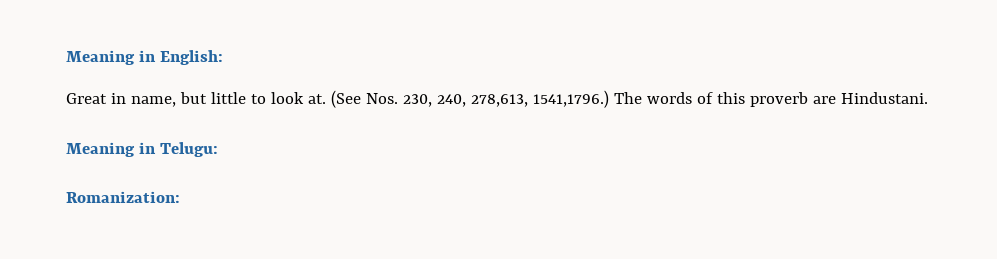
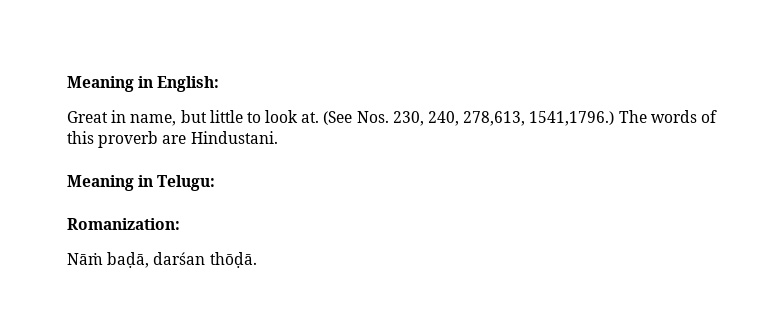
(180, 197) none -> [67,252,257,268] // Nāṁ baḍā, darśan thōḍā.

